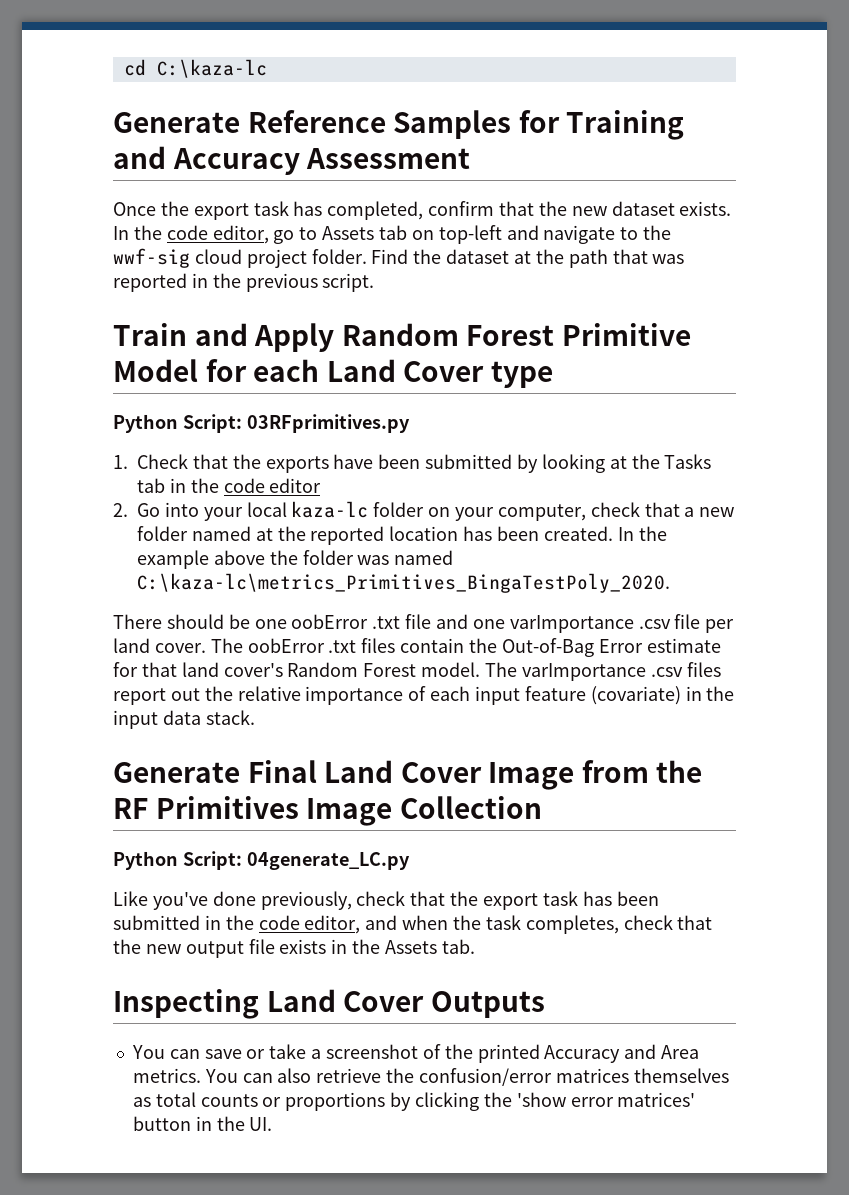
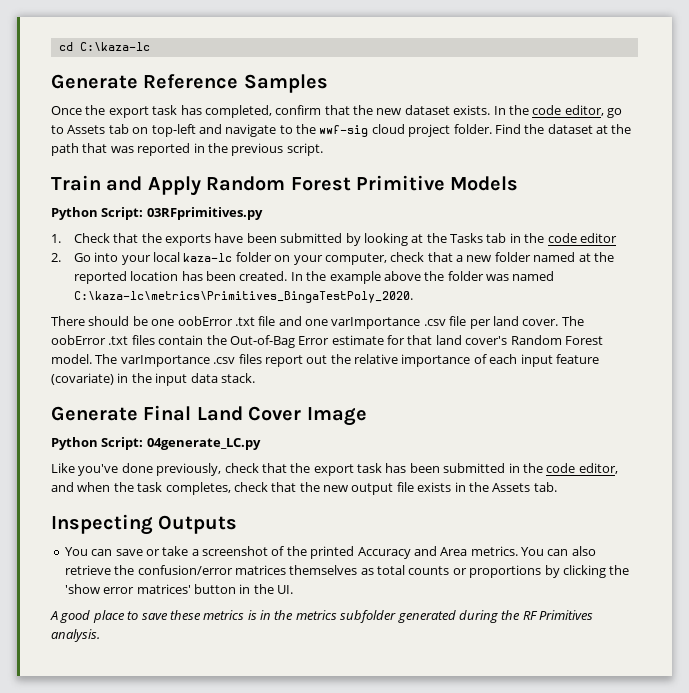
[518,110,685,140] [113,146,471,175] for Training and Accuracy Assessment -> (328, 83) none
[113,359,553,388] Model for each Land Cover type -> [450,176,519,191] Models
[137,573,670,593] C:\kaza-lc\metrics_Primitives_BingaTestPoly_2020. -> [73,291,413,303] C:\kaza-lc\metrics\Primitives_BingaTestPoly_2020.
[581,760,703,783] [113,796,542,826] from the RF Primitives Image Collection -> (367, 416) none
[266,989,425,1012] Land Cover -> (153, 524) none
(273, 1124) none -> [50,610,593,623] [51,629,100,642] // A good place to save these metrics is in the metrics subfolder generated during the RF Primitives analysis.

